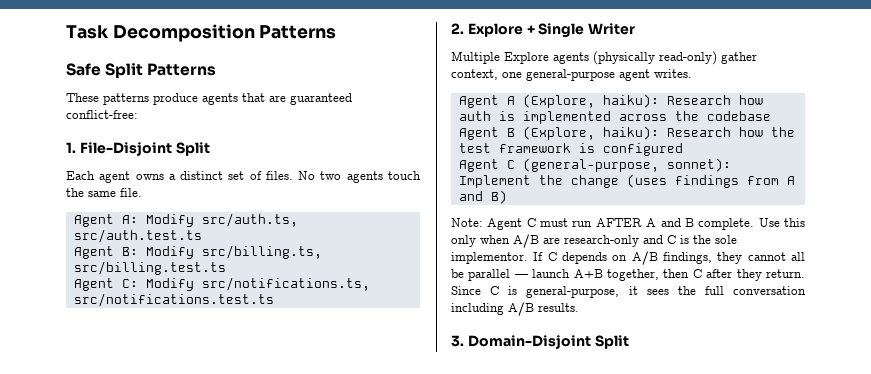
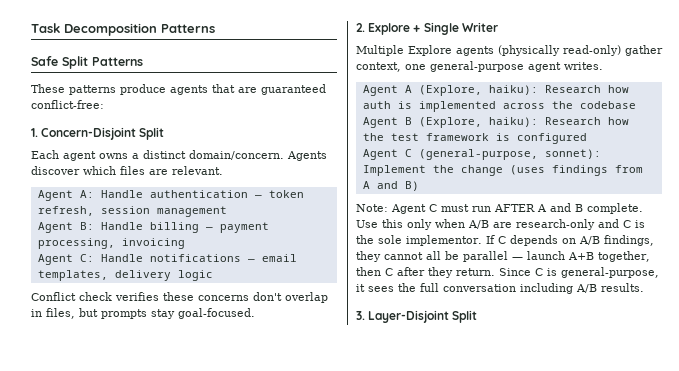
[79,142,172,156] File-Disjoint -> [41,127,137,140] Concern-Disjoint
[228,171,421,183] [66,188,142,197] [73,213,298,227] [73,229,202,243] [73,245,322,259] [73,261,226,275] [73,277,370,291] [73,293,274,307] set of files. No two agents touch the same file. // Agent A: Modify src/auth.ts, src/auth.test.ts // Agent B: Modify src/billing.ts, src/billing.test.ts // Agent C: Modify src/notifications.ts, src/notifications.test.ts -> [189,150,327,161] [31,166,223,175] [37,190,304,201] [37,206,227,217] [37,222,269,233] [37,238,185,249] [37,254,297,265] [37,270,213,281] [31,292,328,303] [31,308,255,319] domain/concern. Agents discover which files are relevant. // Agent A: Handle authentication — token refresh, session management // Agent B: Handle billing — payment processing, invoicing // Agent C: Handle notifications — email templates, delivery logic // Conflict check verifies these concerns don't overlap in files, but prompts stay goal-focused.
[467,335,591,349] Domain-Disjoint -> [368,310,450,323] Layer-Disjoint

